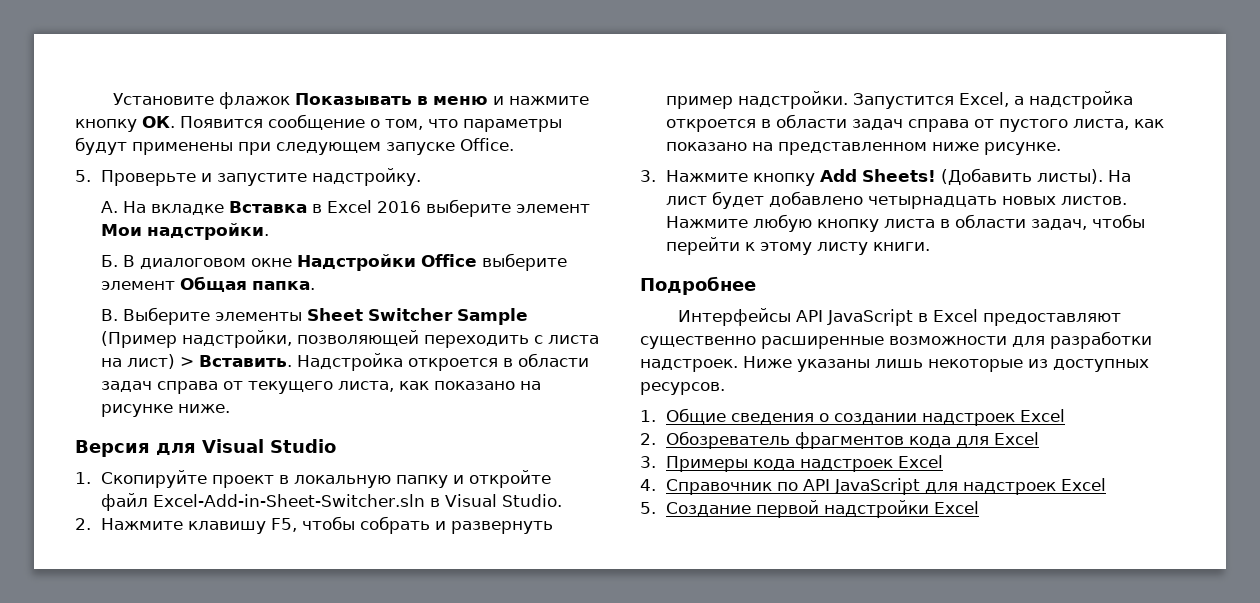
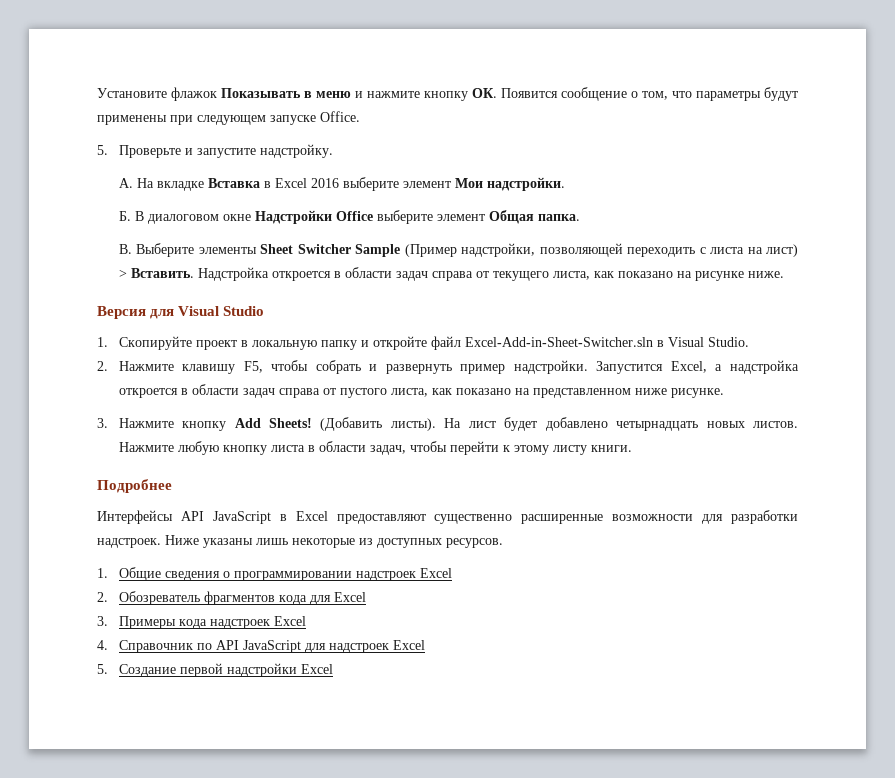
[834,413,918,424] создании -> [233,571,352,581] программировании

